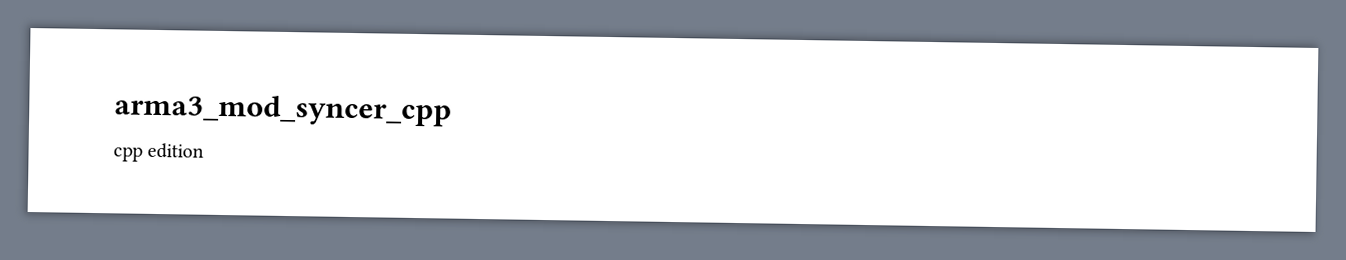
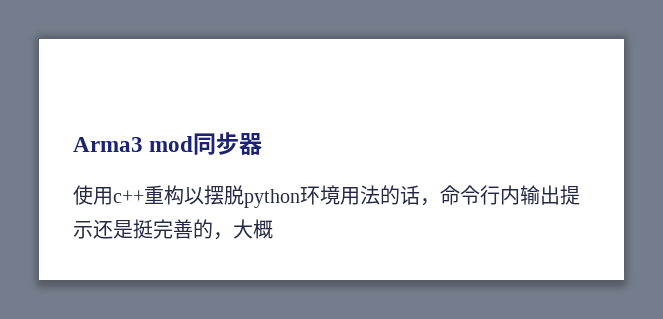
[114,93,452,127] [113,142,205,162] arma3_mod_syncer_cpp // cpp edition -> [73,132,263,155] [73,185,580,208] [73,219,273,240] Arma3 mod同步器 // 使用c++重构以摆脱python环境用法的话，命令行内输出提示还是挺完善的，大概

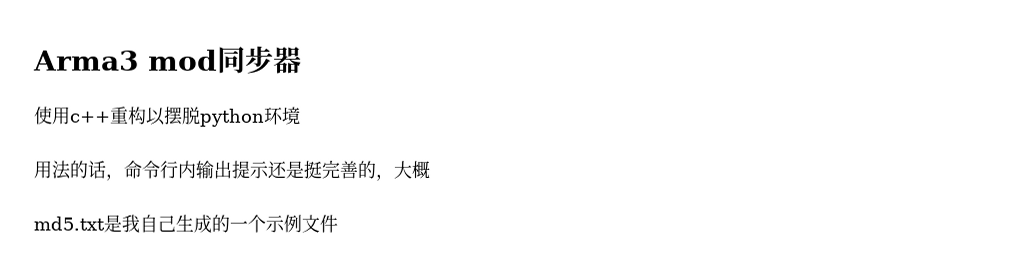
(340, 195) none -> (301, 115) //
(273, 229) none -> [33,214,338,233] // md5.txt是我自己生成的一个示例文件

